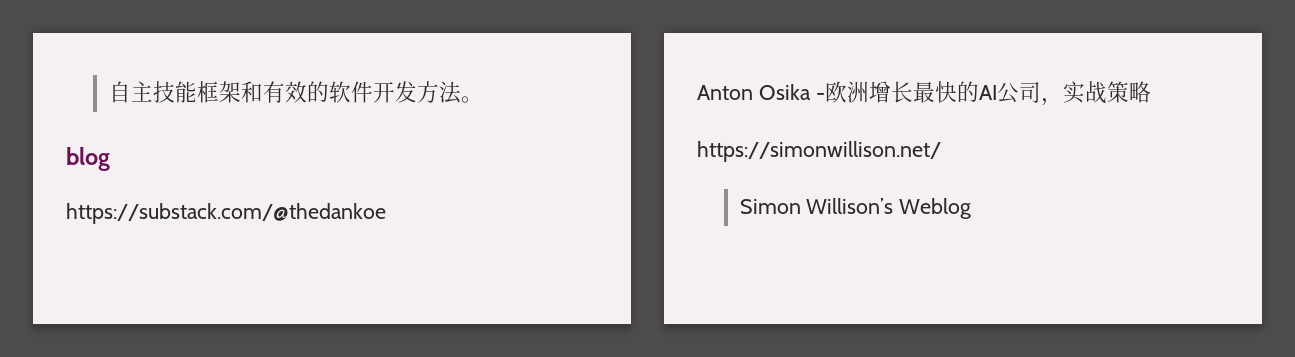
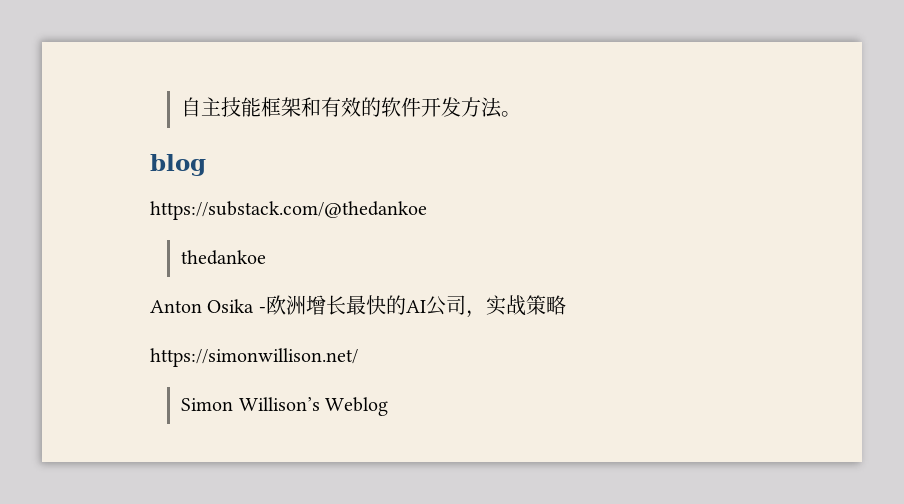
(386, 213) none -> [181,250,267,265] // thedankoe

